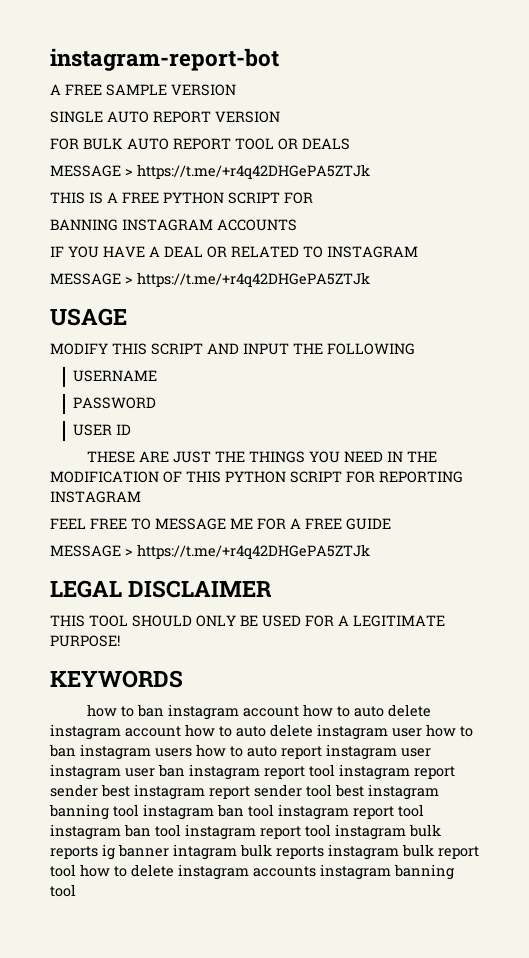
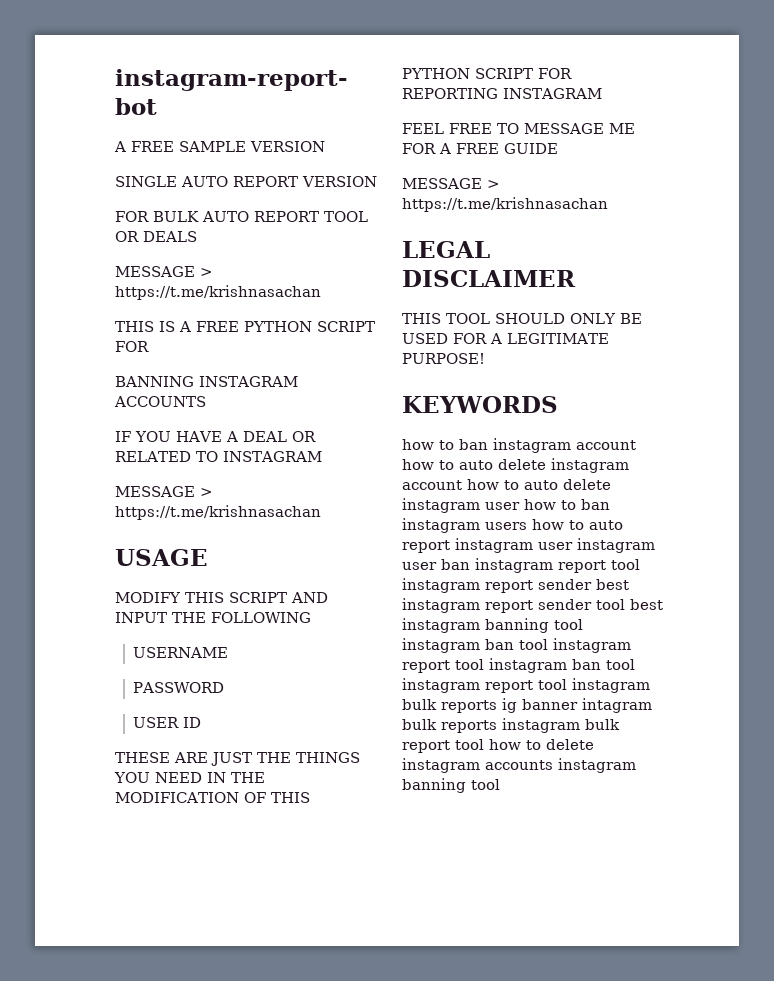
[137,164,370,179] https://t.me/+r4q42DHGePA5ZTJk -> [115,285,321,300] https://t.me/krishnasachan
[137,272,370,287] https://t.me/+r4q42DHGePA5ZTJk -> [115,505,321,520] https://t.me/krishnasachan
[137,544,370,559] https://t.me/+r4q42DHGePA5ZTJk -> [402,197,608,212] https://t.me/krishnasachan

